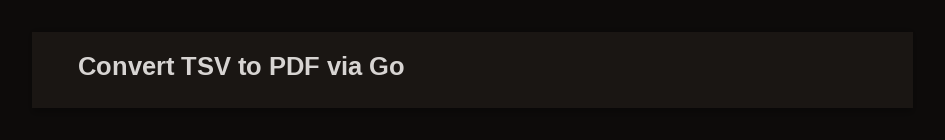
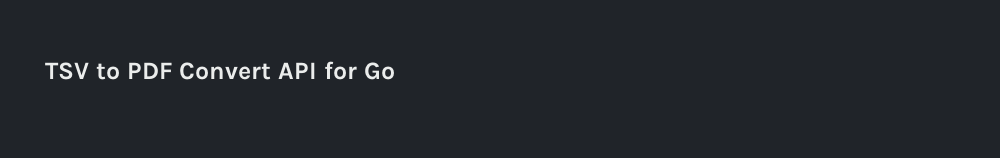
[78,57,175,75] Convert -> (45, 71) none
[327,56,363,75] via -> [179,61,357,80] Convert API for

